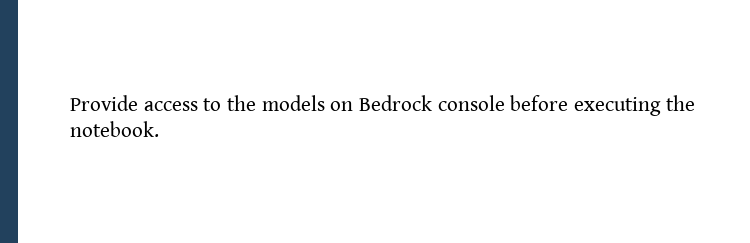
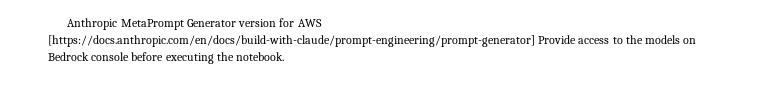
(70, 103) none -> [67,18,322,30] [48,35,535,47] Anthropic MetaPrompt Generator version for AWS [https://docs.anthropic.com/en/docs/build-with-claude/prompt-engineering/prompt-generator]

